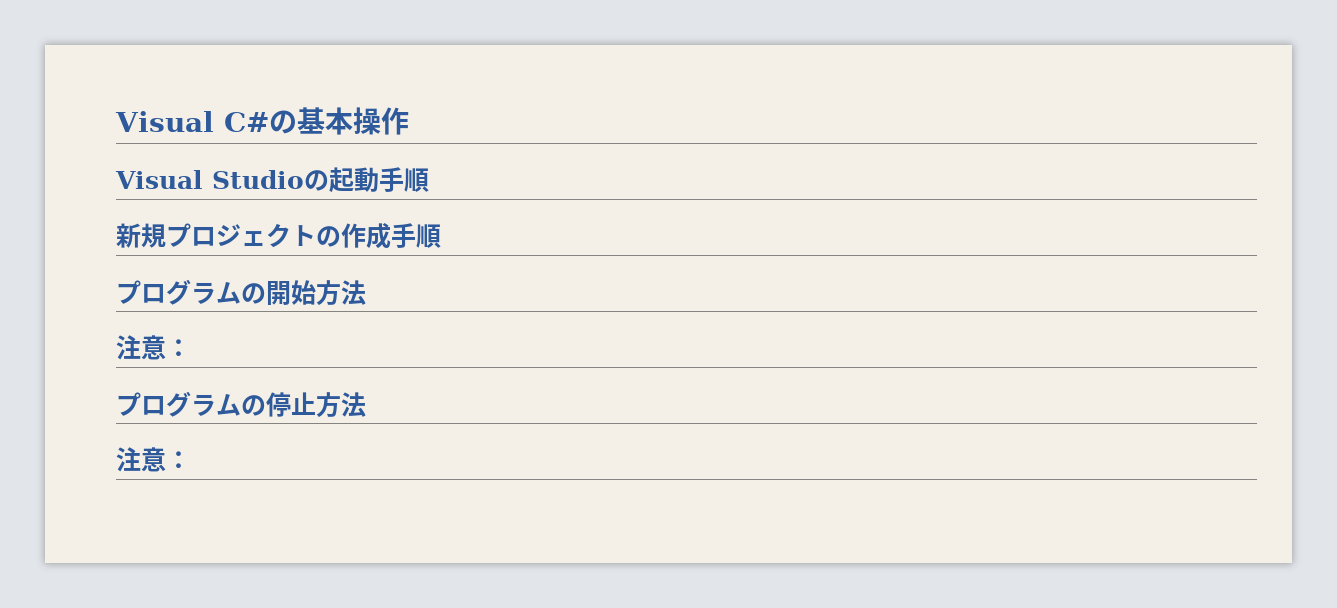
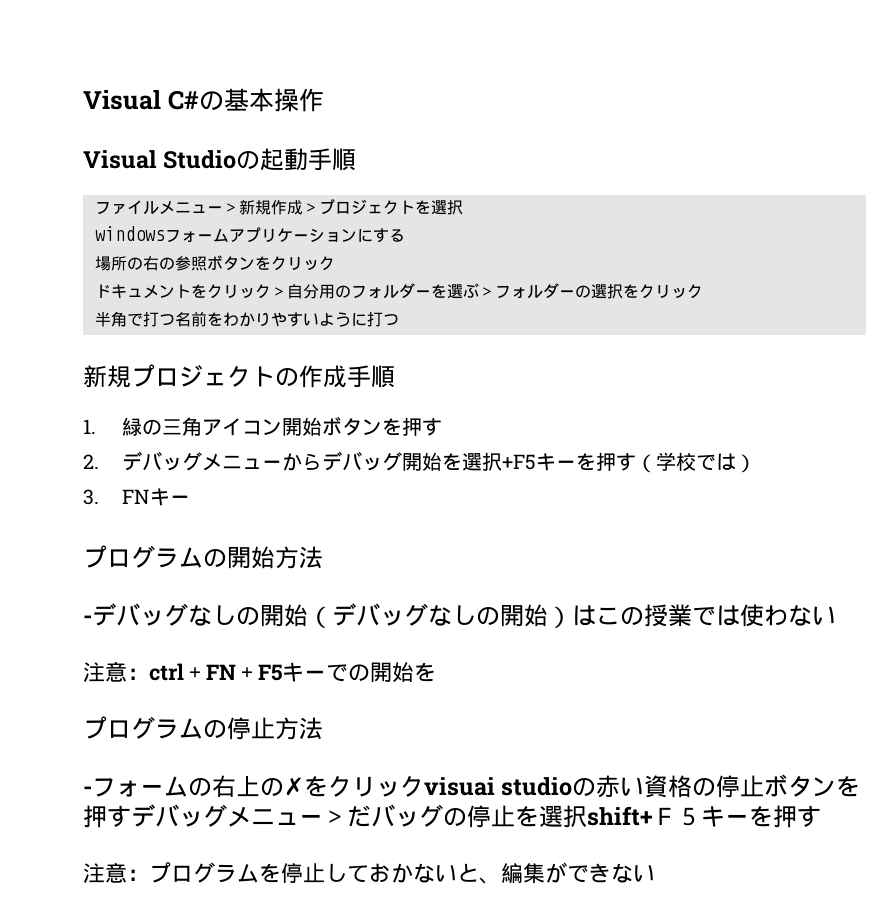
(429, 180) none -> [95,199,463,215] [95,226,405,243] [95,255,335,271] [95,283,703,299] [95,311,399,327] // ファイルメニュー＞新規作成＞プロジェクトを選択 // windowsフォームアプリケーションにする // 場所の右の参照ボタンをクリック // ドキュメントをクリック＞自分用のフォルダーを選ぶ＞フォルダーの選択をクリック // 半角で打つ名前をわかりやすいように打つ
(441, 236) none -> [83,416,442,436] [83,451,756,473] [83,488,190,506] // 1.緑の三角アイコン開始ボタンを押す // 2.デバッグメニューからデバッグ開始を選択+F5キーを押す（学校では） // 3. FNキー
[116,335,191,360] 注意： -> [83,603,836,628] [83,661,436,683] -デバッグなしの開始（デバッグなしの開始）はこの授業では使わない // 注意：ctrl＋FN＋F5キーでの開始を
[116,447,191,472] 注意： -> [83,774,861,798] [83,804,821,828] [83,862,655,884] -フォームの右上の✗をクリックvisuai studioの赤い資格の停止ボタンを押すデバッグメニュー＞だバッグの停止を選択shift+Ｆ５キーを押す // 注意：プログラムを停止しておかないと、編集ができない

